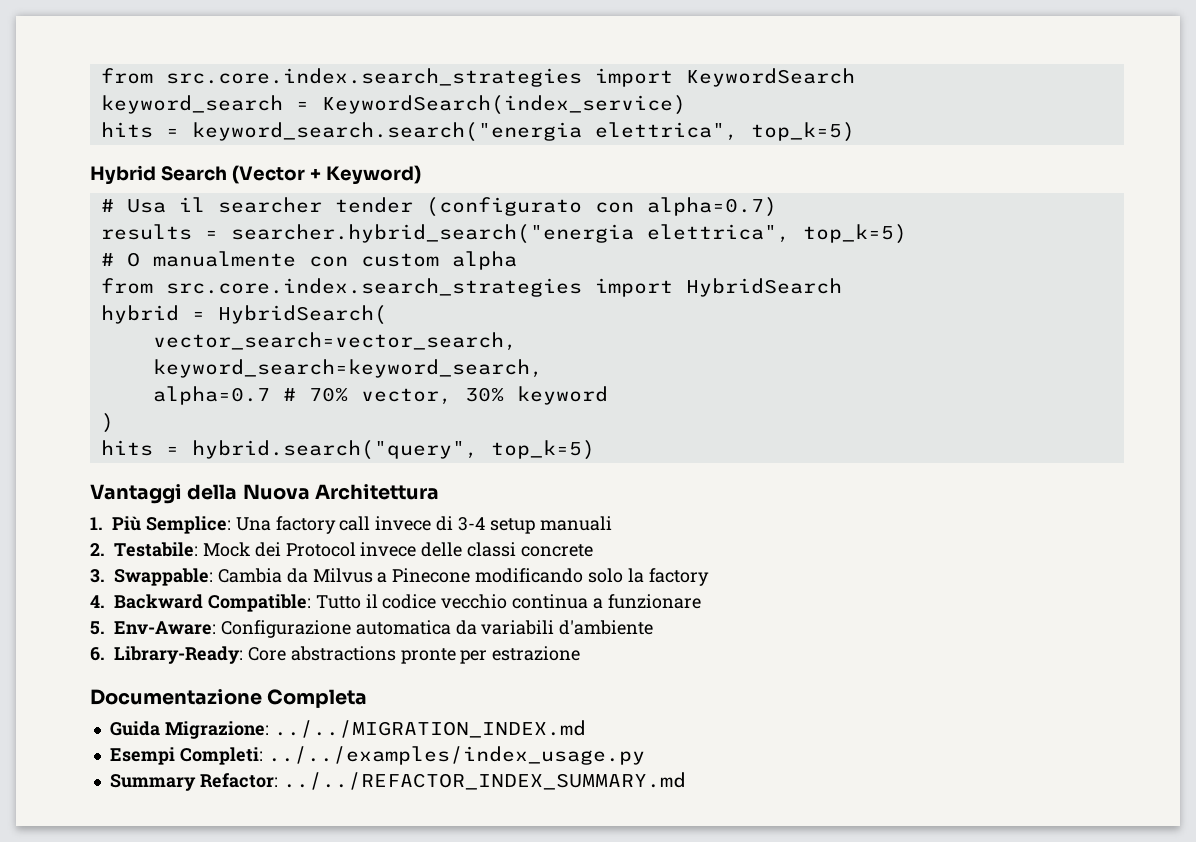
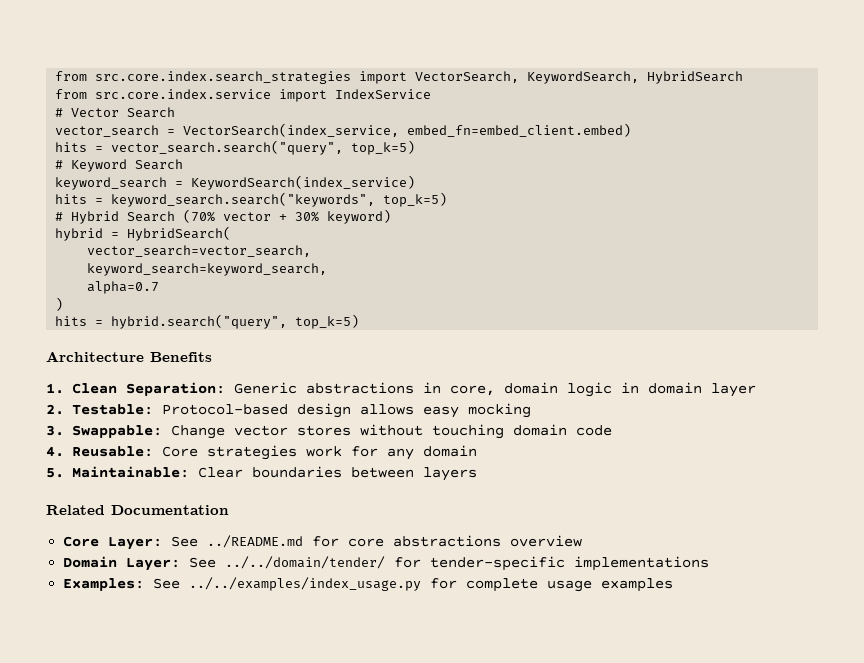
[100,68,855,87] from src.core.index.search_strategies import KeywordSearch -> [55,71,744,84] [55,89,432,102] [55,107,176,118] [55,123,632,137] [55,140,416,155] [55,159,184,172] from src.core.index.search_strategies import VectorSearch, KeywordSearch, HybridSearch // from src.core.index.service import IndexService // # Vector Search // vector_search = VectorSearch(index_service, embed_fn=embed_client.embed) // hits = vector_search.search("query", top_k=5) // # Keyword Search
[191,122,855,142] [90,165,421,185] [100,197,777,217] [100,224,907,244] [100,251,517,270] [100,278,842,297] keyword_search.search("energia elettrica", top_k=5) // Hybrid Search (Vector + Keyword) // # Usa il searcher tender (configurato con alpha=0.7) // results = searcher.hybrid_search("energia elettrica", top_k=5) // # O manualmente con custom alpha // from src.core.index.search_strategies import HybridSearch -> [111,192,448,207] [55,209,392,224] keyword_search.search("keywords", top_k=5) // # Hybrid Search (70% vector + 30% keyword)
[282,386,608,405] # 70% vector, 30% keyword -> (160, 287) none
[90,484,439,504] [90,516,612,534] [90,542,594,557] [90,568,709,586] [90,594,701,612] [90,620,654,638] [90,646,581,664] [90,689,368,708] [109,720,586,739] [109,746,645,765] [109,772,686,791] Vantaggi della Nuova Architettura // 1. Più Semplice: Una factory call invece di 3-4 setup manuali // 2. Testabile: Mock dei Protocol invece delle classi concrete // 3. Swappable: Cambia da Milvus a Pinecone modificando solo la factory // 4. Backward Compatible: Tutto il codice vecchio continua a funzionare // 5. Env-Aware: Configurazione automatica da variabili d'ambiente // 6. Library-Ready: Core abstractions pronte per estrazione // Documentazione Completa // Guida Migrazione: ../../MIGRATION_INDEX.md // Esempi Completi: ../../examples/index_usage.py // Summary Refactor: ../../REFACTOR_INDEX_SUMMARY.md -> [46,351,212,362] [46,382,756,397] [46,403,531,418] [46,424,612,439] [46,445,477,460] [46,466,477,481] [46,505,229,515] [63,535,583,550] [63,556,710,571] [63,577,674,592] Architecture Benefits // 1. Clean Separation: Generic abstractions in core, domain logic in domain layer // 2. Testable: Protocol-based design allows easy mocking // 3. Swappable: Change vector stores without touching domain code // 4. Reusable: Core strategies work for any domain // 5. Maintainable: Clear boundaries between layers // Related Documentation // Core Layer: See ../README.md for core abstractions overview // Domain Layer: See ../../domain/tender/ for tender-specific implementations // Examples: See ../../examples/index_usage.py for complete usage examples

